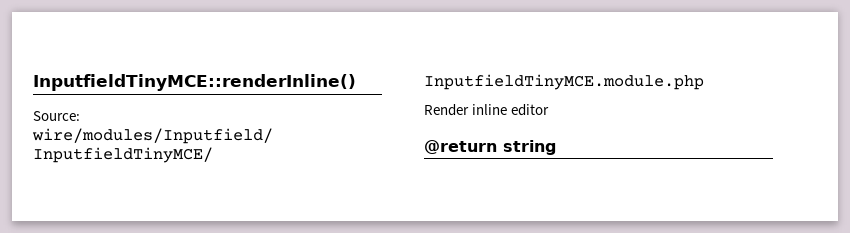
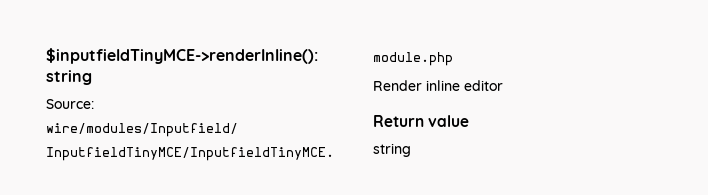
[33,74,356,91] InputfieldTinyMCE::renderInline() -> [46,48,318,64] [46,70,92,85] $inputfieldTinyMCE->renderInline(): string
[424,140,497,154] @return -> [373,115,470,127] Return value //

